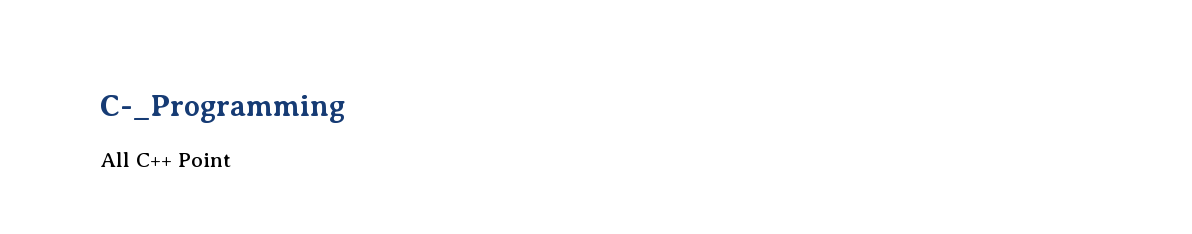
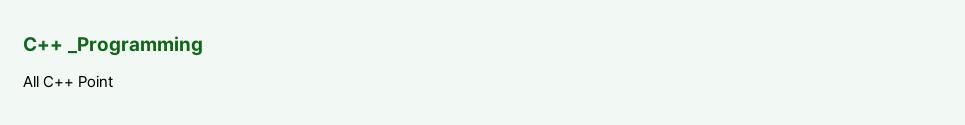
[100,95,345,123] C-_Programming -> [23,36,204,56] C++ _Programming

